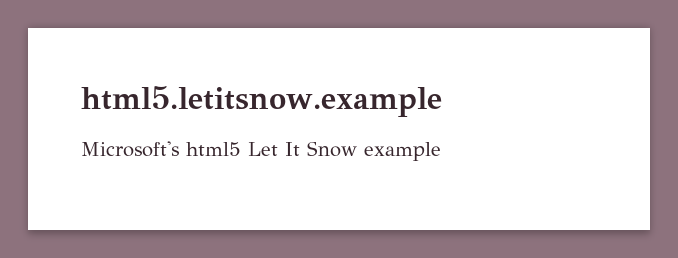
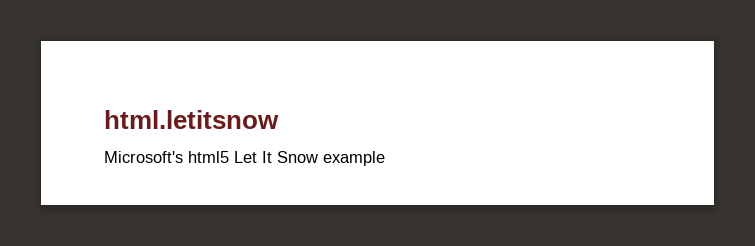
[81,86,442,117] html5.letitsnow.example -> [104,110,279,129] html.letitsnow

